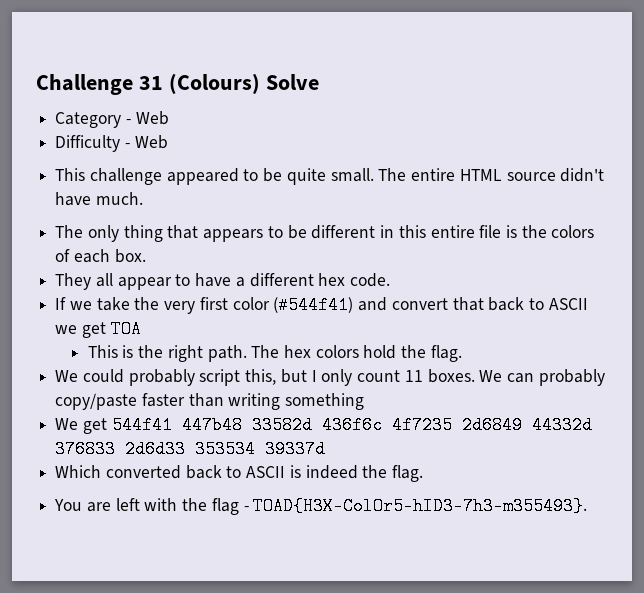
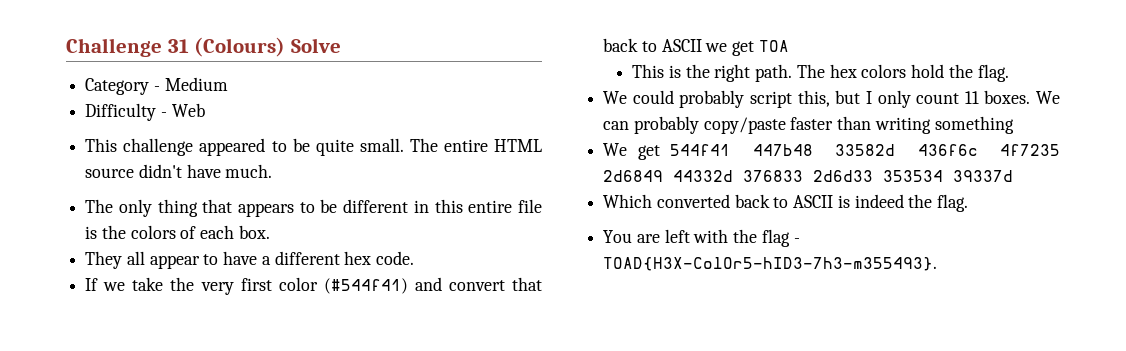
[135,111,169,125] Web -> [164,77,228,91] Medium

